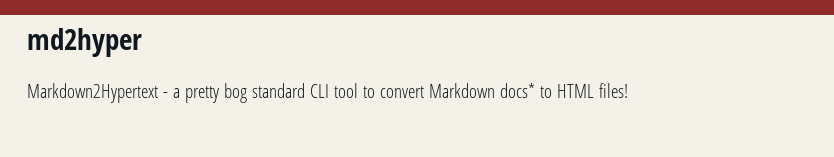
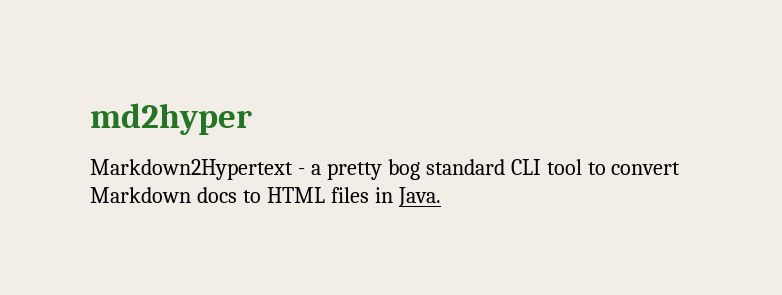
[499,83,535,98] docs* -> [196,187,237,203] docs
[598,83,628,98] files! -> [330,187,441,207] files in Java.

